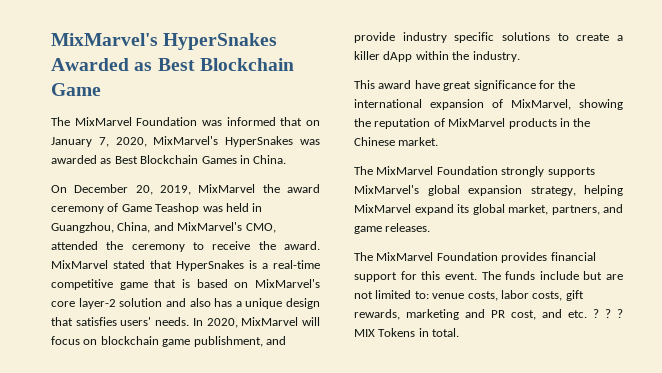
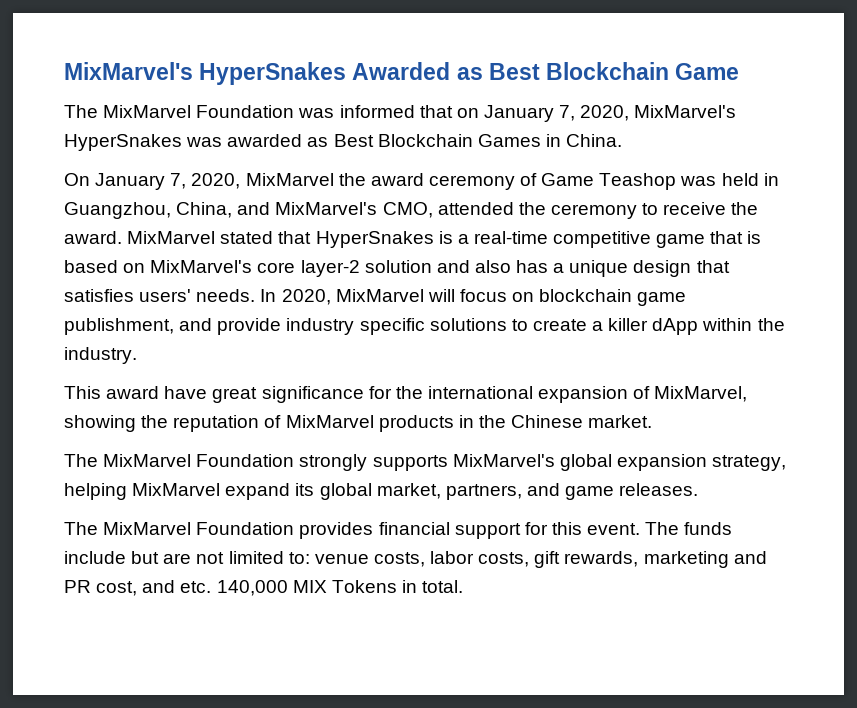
[74,184,191,195] December 20, 2019, -> [95,173,241,190] January 7, 2020,
[593,309,623,318] ? ? ? -> [216,580,288,596] 140,000

